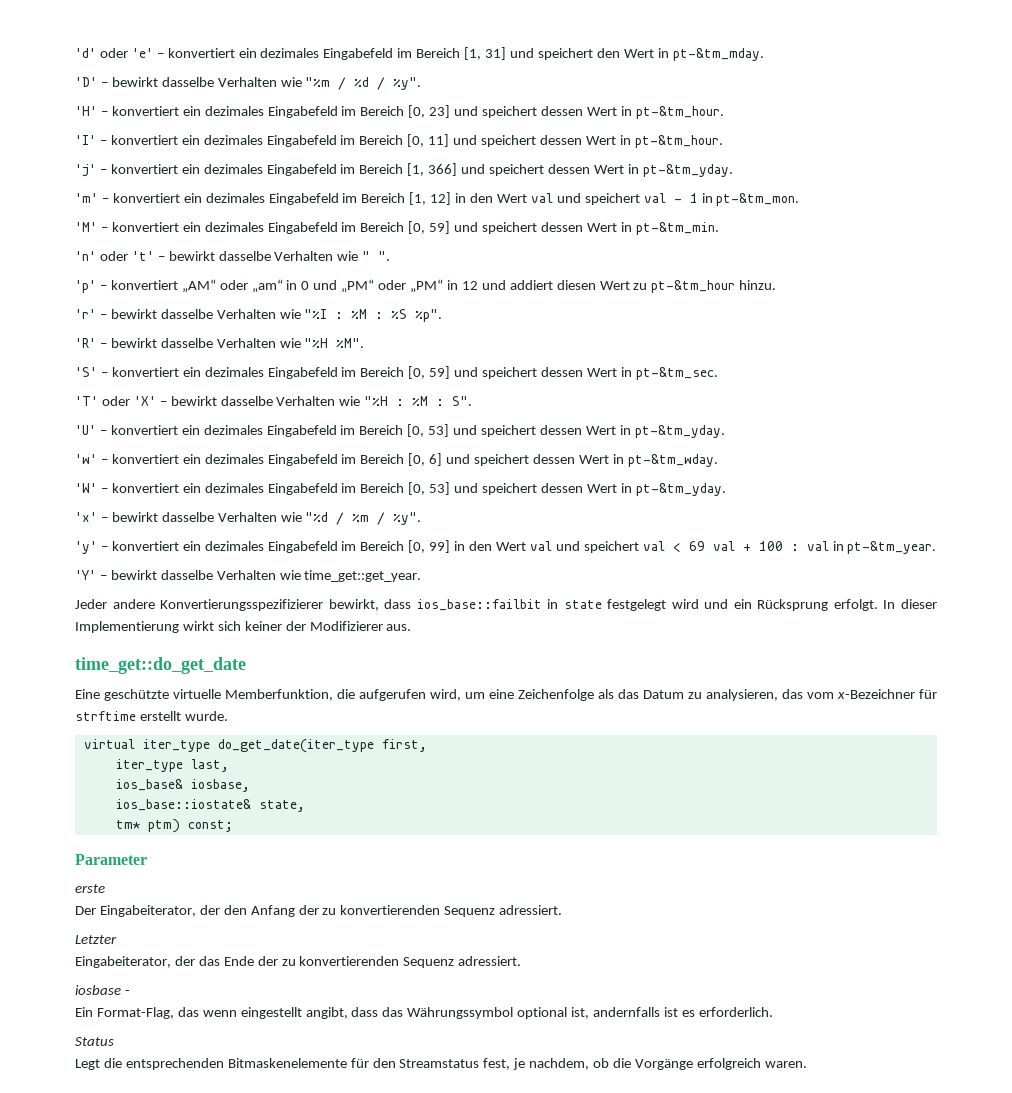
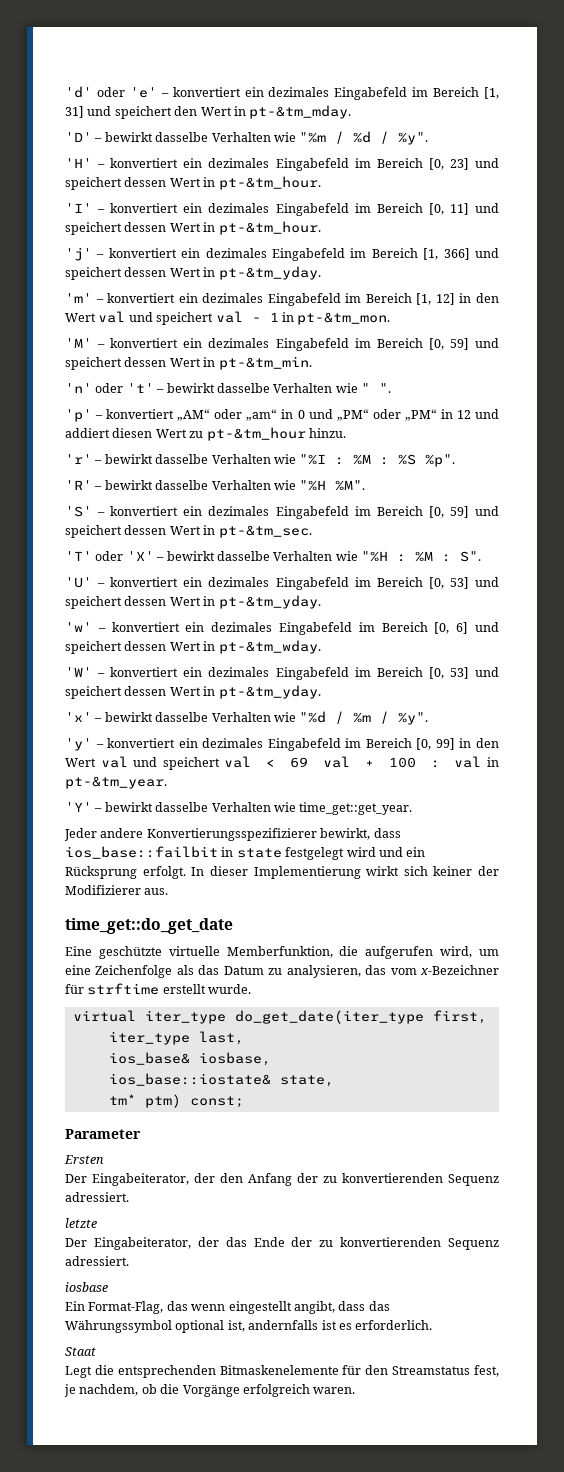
[75,884,105,893] erste -> [64,1155,104,1164] Ersten
[75,935,117,944] Letzter // -> [65,1218,97,1228] [65,1238,87,1247] letzte // Der
[124,990,130,995] - -> (108, 1287) none
[75,1037,114,1046] Status -> [65,1347,96,1356] Staat

